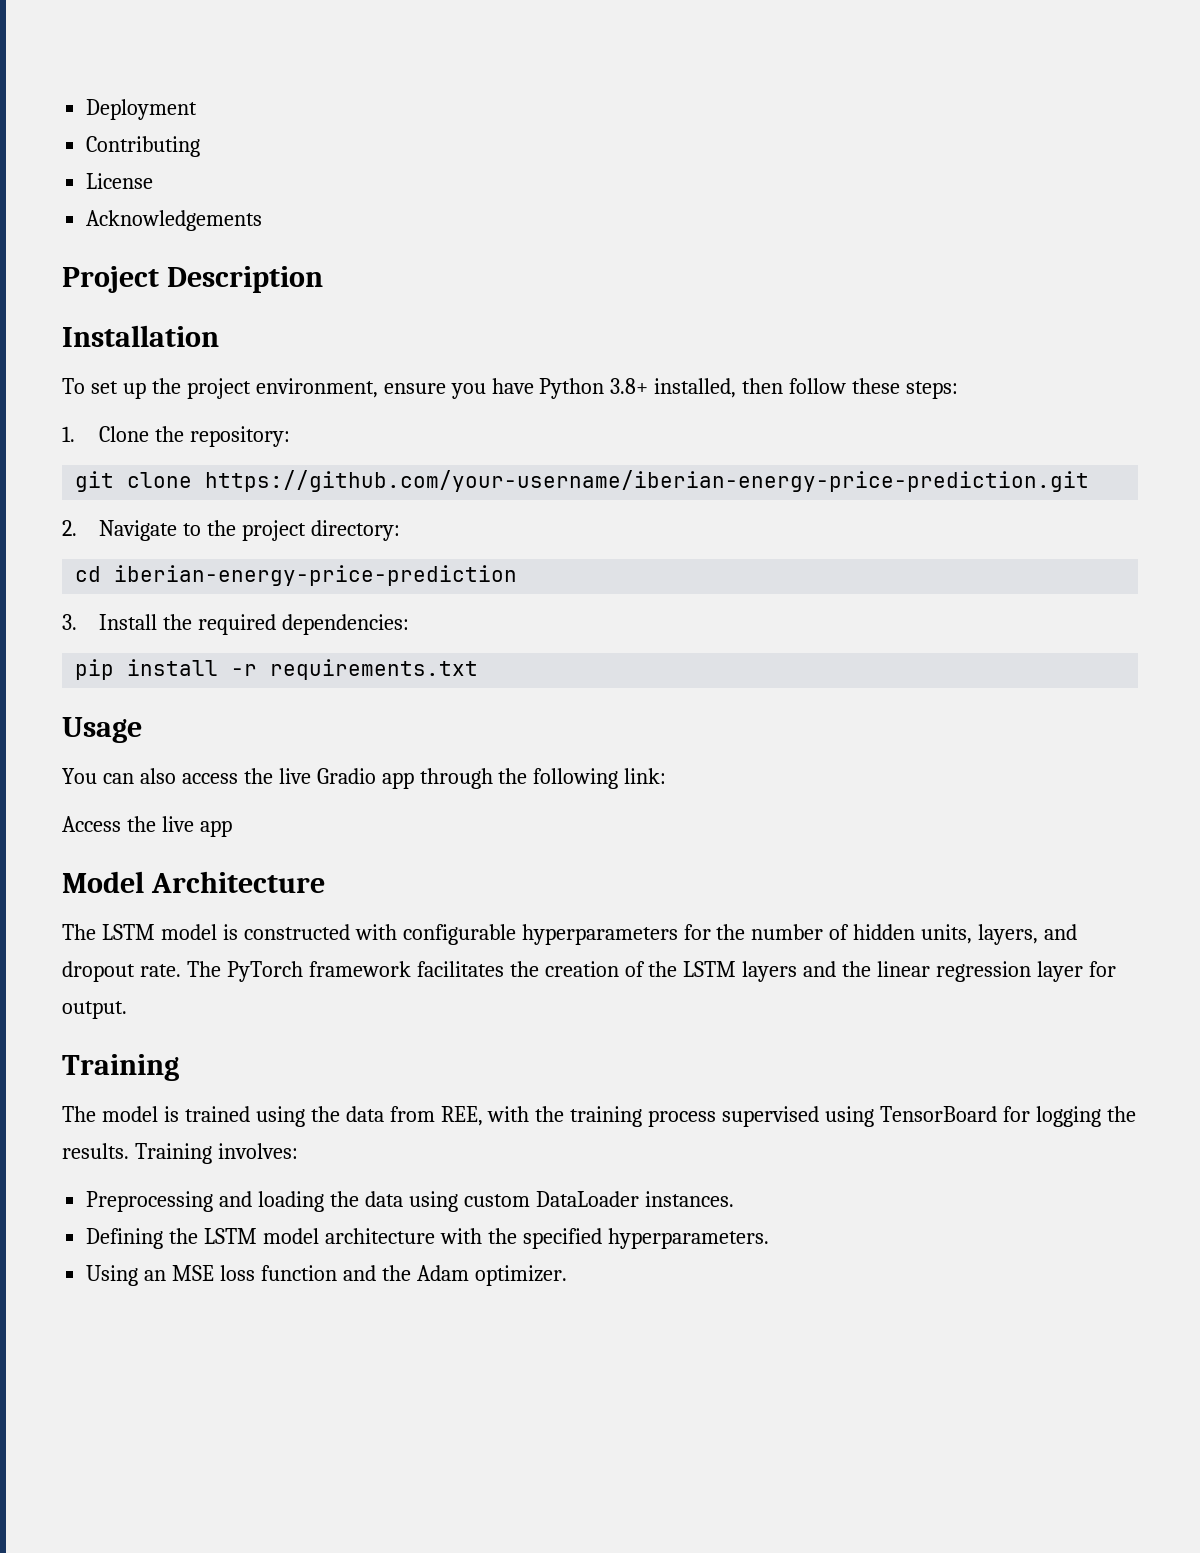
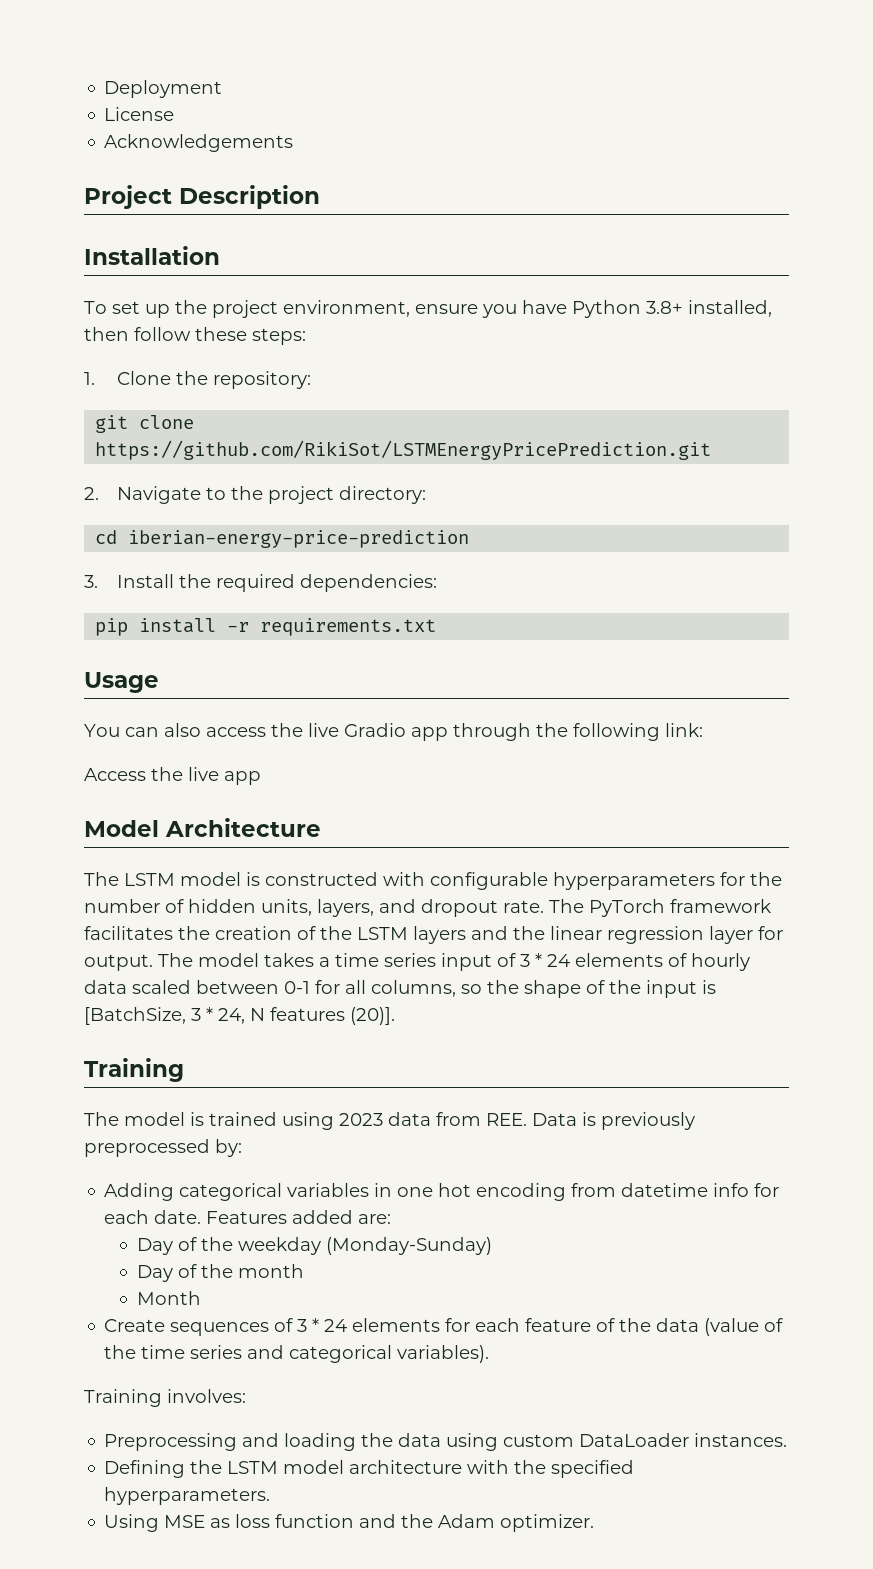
[86,136,201,157] // Contributing -> (223, 89) none
[205,470,1090,492] https://github.com/your-username/iberian-energy-price-prediction.git -> [95,440,712,460] https://github.com/RikiSot/LSTMEnergyPricePrediction.git
(127, 1010) none -> [158,953,750,971] [84,980,716,998] [84,1007,395,1025] The model takes a time series input of 3 * 24 elements of hourly data scaled between 0-1 for all columns, so the shape of the input is [BatchSize, 3 * 24, N features (20)].
[310,1106,1136,1127] [62,1143,129,1159] the data from REE, with the training process supervised using TensorBoard for logging the results. -> [339,1112,695,1130] [84,1139,242,1157] [104,1183,780,1201] [104,1210,392,1224] [136,1237,492,1255] [136,1264,304,1282] [136,1291,201,1305] [104,1318,784,1336] [104,1345,490,1363] 2023 data from REE. Data is previously preprocessed by: // Adding categorical variables in one hot encoding from datetime info for each date. Features added are: // Day of the weekday (Monday-Sunday) // Day of the month // Month // Create sequences of 3 * 24 elements for each feature of the data (value of the time series and categorical variables). //
[144,1265,215,1281] an MSE -> [164,1515,231,1528] MSE as

